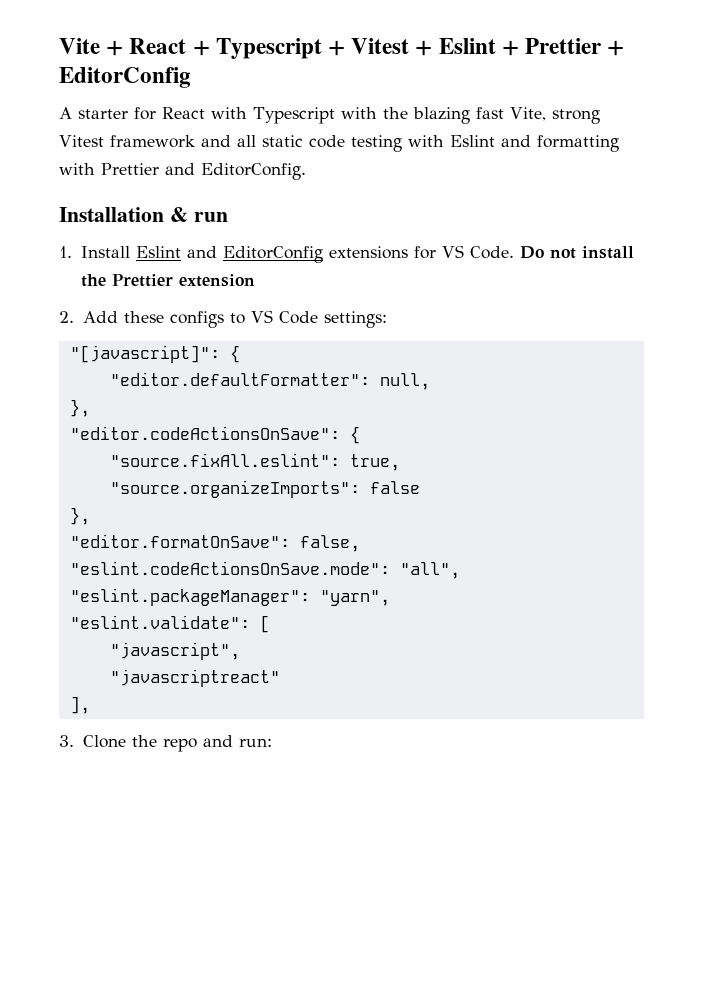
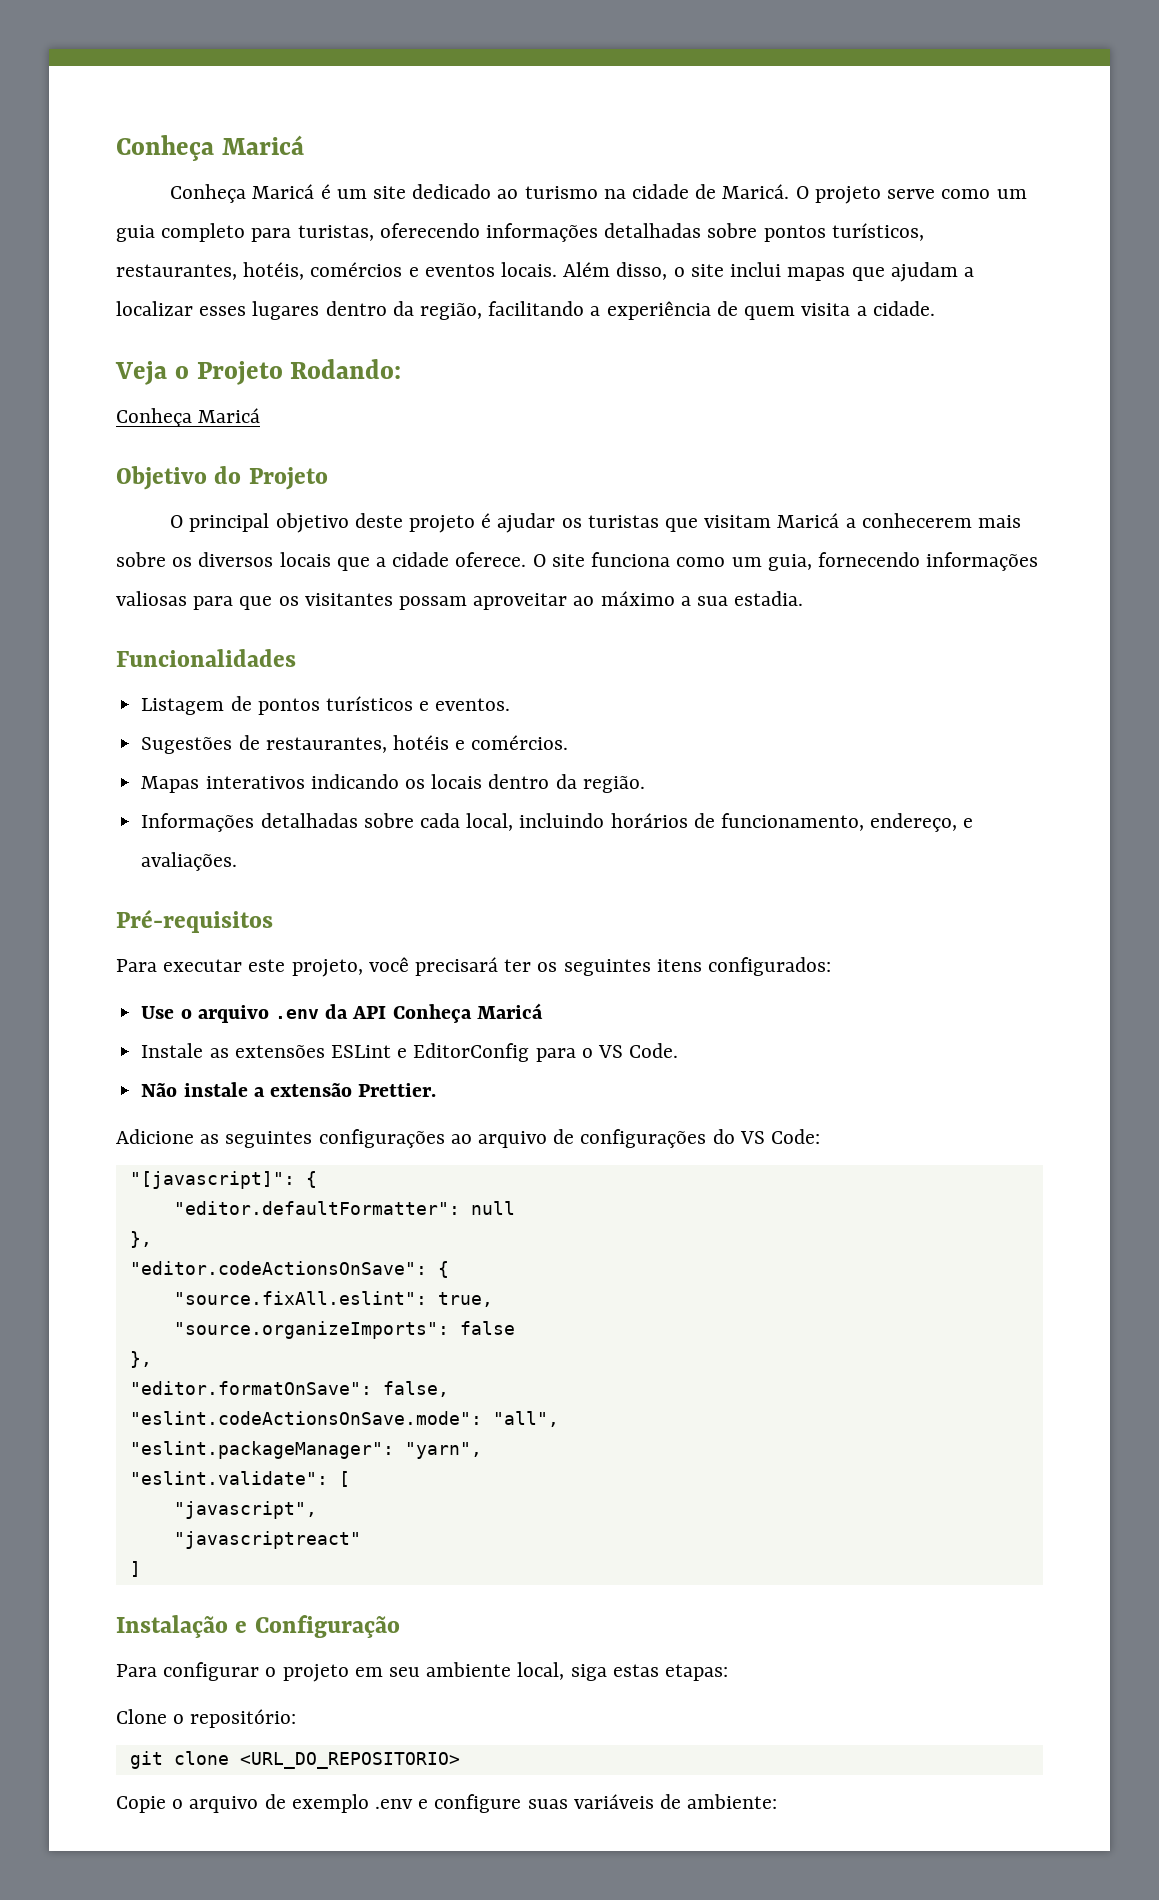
[59,38,625,59] [59,67,191,88] [59,107,600,124] [59,135,619,152] [59,163,306,180] [59,207,228,222] [59,245,634,263] [80,274,255,287] [59,310,387,328] Vite + React + Typescript + Vitest + Eslint + Prettier + EditorConfig // A starter for React with Typescript with the blazing fast Vite, strong Vitest framework and all static code testing with Eslint and formatting with Prettier and EditorConfig. // Installation & run // 1. Install Eslint and EditorConfig extensions for VS Code. Do not install the Prettier extension // 2. Add these configs to VS Code settings: -> [116,135,304,161] [170,184,1027,204] [116,223,924,242] [116,262,974,282] [116,301,935,320] [115,359,402,385] [116,408,261,427] [116,466,328,490] [170,513,1022,533] [116,552,1039,571] [116,591,804,610] [116,649,296,667] [141,696,511,715] [141,735,569,754] [141,774,645,793] [141,813,974,832] [141,852,238,871] [116,909,273,933] [116,957,832,977] [141,1003,543,1023] [141,1043,679,1062] [141,1082,437,1097] [116,1129,821,1148] Conheça Maricá // Conheça Maricá é um site dedicado ao turismo na cidade de Maricá. O projeto serve como um guia completo para turistas, oferecendo informações detalhadas sobre pontos turísticos, restaurantes, hotéis, comércios e eventos locais. Além disso, o site inclui mapas que ajudam a localizar esses lugares dentro da região, facilitando a experiência de quem visita a cidade. // Veja o Projeto Rodando: // Conheça Maricá // Objetivo do Projeto // O principal objetivo deste projeto é ajudar os turistas que visitam Maricá a conhecerem mais sobre os diversos locais que a cidade oferece. O site funciona como um guia, fornecendo informações valiosas para que os visitantes possam aproveitar ao máximo a sua estadia. // Funcionalidades // Listagem de pontos turísticos e eventos. // Sugestões de restaurantes, hotéis e comércios. // Mapas interativos indicando os locais dentro da região. // Informações detalhadas sobre cada local, incluindo horários de funcionamento, endereço, e avaliações. // Pré-requisitos // Para executar este projeto, você precisará ter os seguintes itens configurados: // Use o arquivo .env da API Conheça Maricá // Instale as extensões ESLint e EditorConfig para o VS Code. // Não instale a extensão Prettier. // Adicione as seguintes configurações ao arquivo de configurações do VS Code:
[379,373,430,390] null, -> [470,1201,515,1215] null
[69,696,90,714] [59,735,272,752] ], // 3. Clone the repo and run: -> [129,1561,141,1577] [116,1615,400,1638] [116,1662,729,1682] [116,1709,297,1728] [129,1751,460,1769] [116,1794,778,1813] ] // Instalação e Configuração // Para configurar o projeto em seu ambiente local, siga estas etapas: // Clone o repositório: // git clone <URL_DO_REPOSITORIO> // Copie o arquivo de exemplo .env e configure suas variáveis de ambiente:

